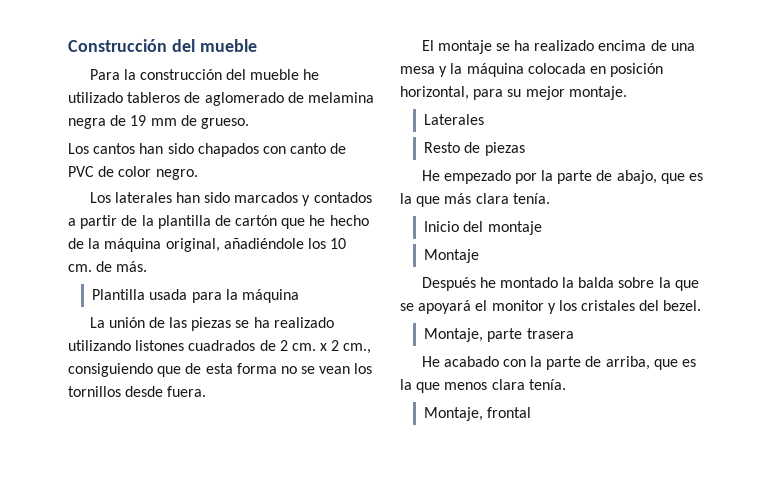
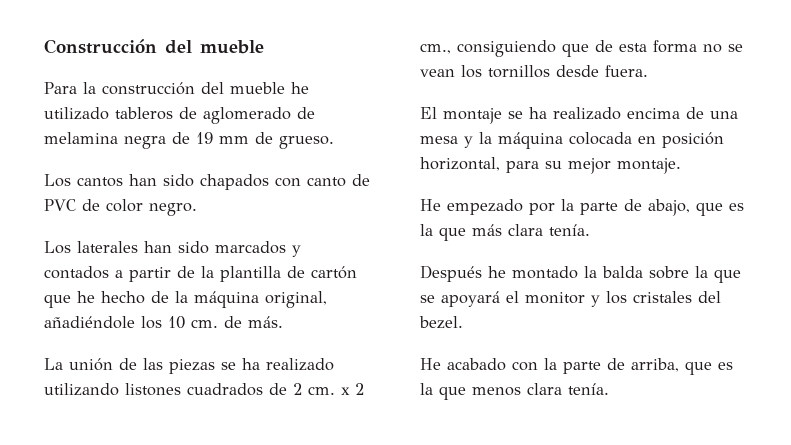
[92,289,300,303] // Plantilla usada para la máquina -> (283, 322) none
[424,114,485,125] [424,142,525,156] // Laterales // Resto de piezas -> (681, 166) none
[424,221,542,235] [424,249,480,263] // Inicio del montaje // Montaje -> (590, 230) none
[424,328,574,342] // Montaje, parte trasera -> (463, 322) none
[424,407,532,421] // Montaje, frontal -> (609, 389) none

